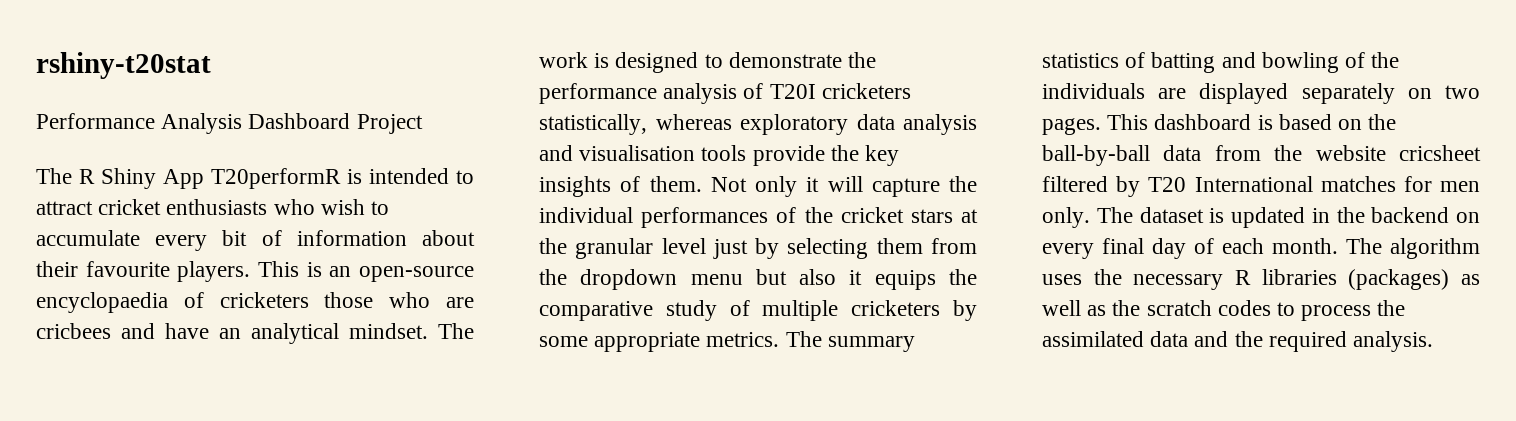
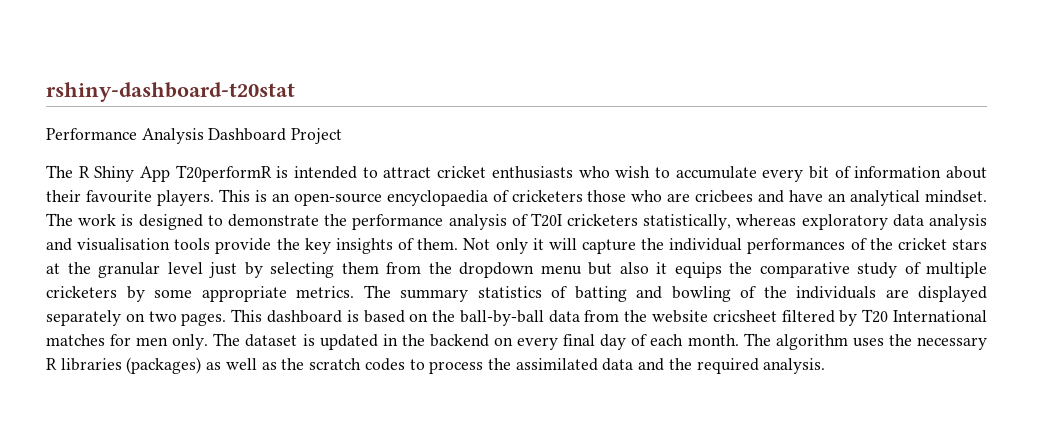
[36,52,211,79] rshiny-t20stat -> [46,82,295,102] rshiny-dashboard-t20stat

